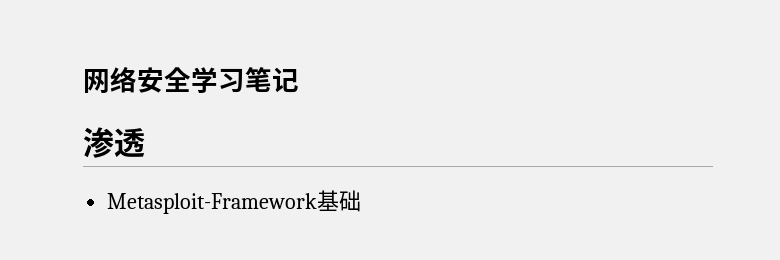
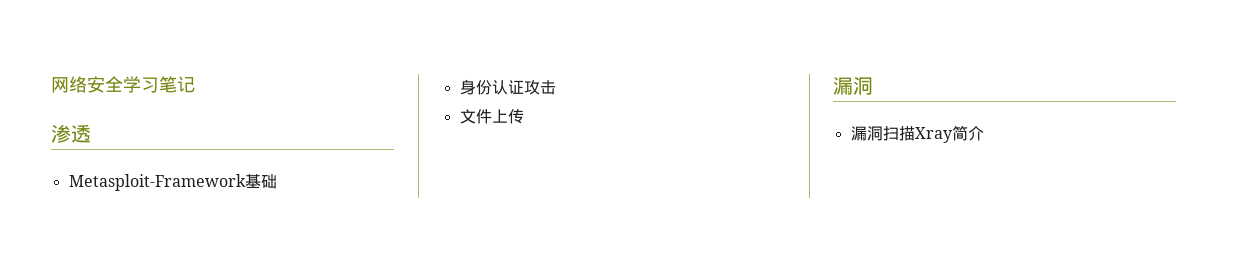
(362, 201) none -> [459,79,556,95] [459,109,524,124] [833,76,873,95] [850,125,984,143] // 身份认证攻击 // 文件上传 // 漏洞 // 漏洞扫描Xray简介

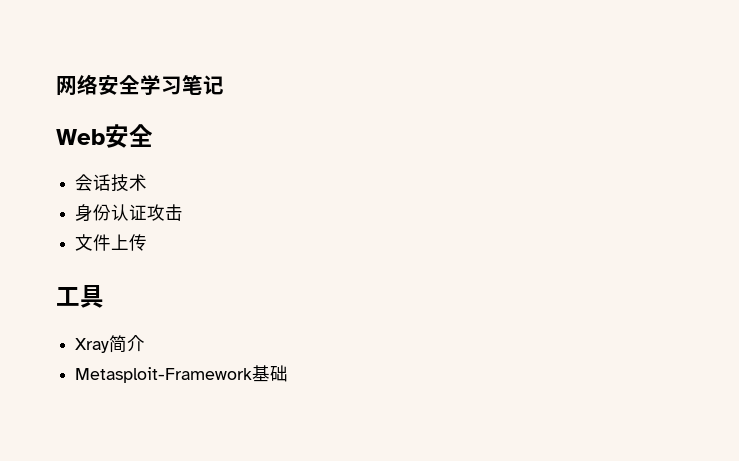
[51,124,91,143] [68,174,277,191] 渗透 // Metasploit-Framework基础 -> [56,124,153,148] [75,174,148,192] Web安全 // 会话技术
[833,76,873,95] [850,126,915,141] 漏洞 // 漏洞扫描 -> [56,285,104,308] 工具 //
(984, 133) none -> [75,365,289,383] // Metasploit-Framework基础

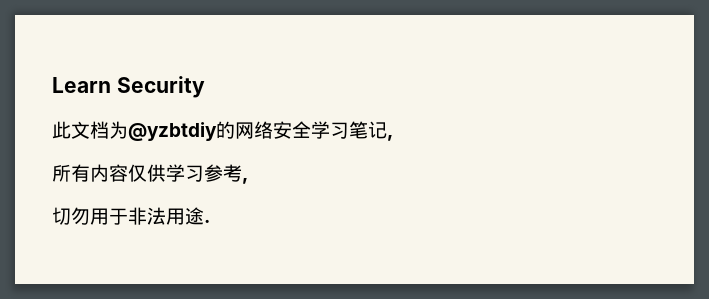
(56, 86) none -> [52,76,205,98] [52,121,235,141] Learn Security // 此文档为@yzbtdiy的
[56,124,153,148] [75,174,148,192] [75,204,184,222] [75,234,148,251] [56,285,104,308] [75,335,146,353] [75,365,289,383] // Web安全 // 会话技术 // 身份认证攻击 // 文件上传 // 工具 // Xray简介 // Metasploit-Framework基础 -> [387,135,393,141] [52,164,248,184] [52,207,210,225] , // 所有内容仅供学习参考, // 切勿用于非法用途.

